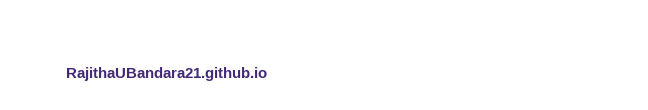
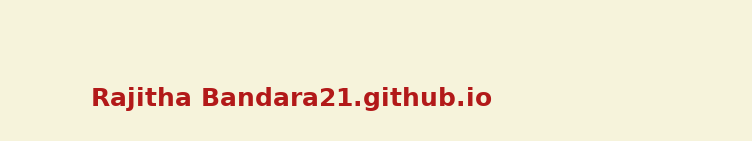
[66,67,267,81] RajithaUBandara21.github.io -> [91,87,492,111] Rajitha Bandara21.github.io

